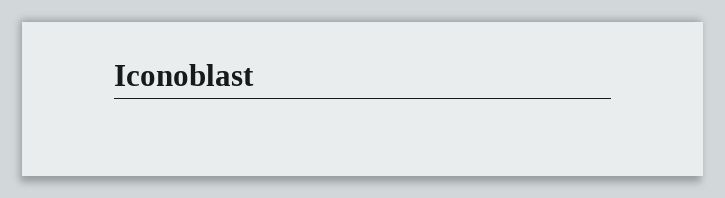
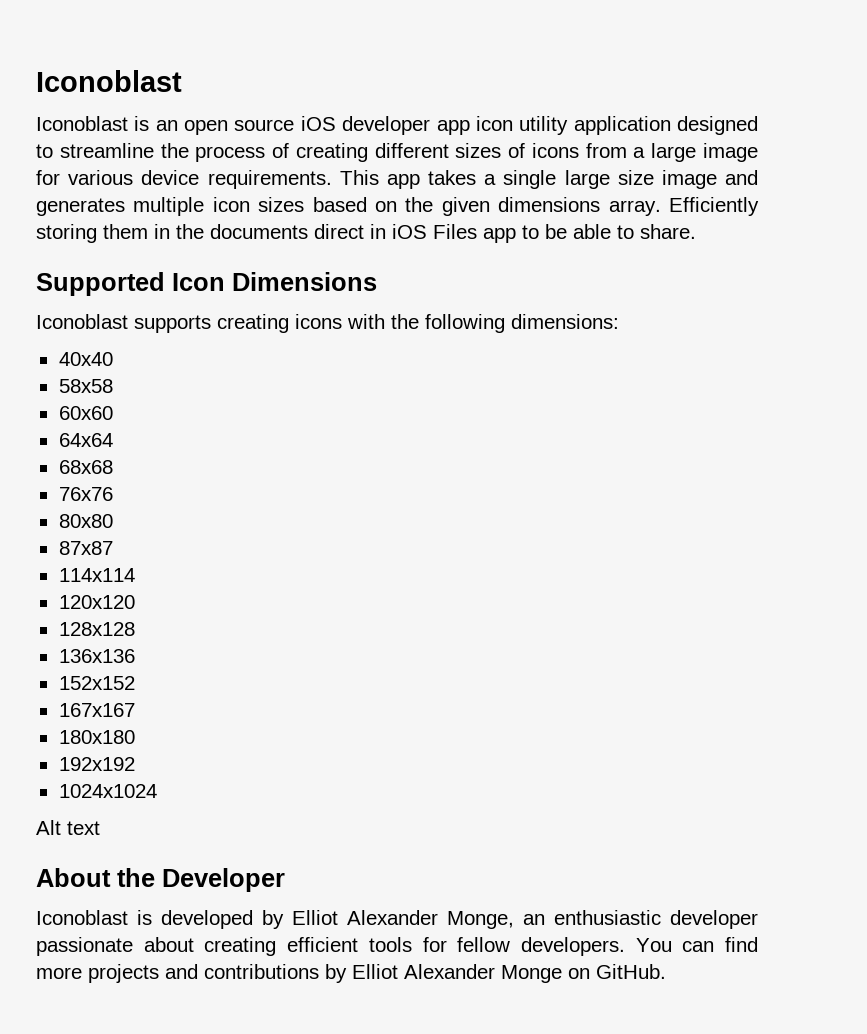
[114,64,254,86] Iconoblast -> [36,70,182,92] [36,116,759,135] [36,143,758,162] [36,170,758,189] [36,197,759,216] [36,224,696,243] [36,272,377,296] [36,314,619,333] [58,352,113,366] [58,379,113,393] [58,406,113,420] [58,433,113,447] [58,460,113,474] [58,487,113,501] [58,514,113,528] [58,541,113,555] [58,568,135,582] [58,595,135,609] [58,622,135,636] [58,649,135,663] [58,676,135,690] [58,703,135,717] [58,730,135,744] [58,757,135,771] [58,784,157,798] [36,820,100,835] [36,868,285,892] [36,910,758,929] [36,937,758,956] [36,964,666,983] Iconoblast // Iconoblast is an open source iOS developer app icon utility application designed to streamline the process of creating different sizes of icons from a large image for various device requirements. This app takes a single large size image and generates multiple icon sizes based on the given dimensions array. Efficiently storing them in the documents direct in iOS Files app to be able to share. // Supported Icon Dimensions // Iconoblast supports creating icons with the following dimensions: // 40x40 // 58x58 // 60x60 // 64x64 // 68x68 // 76x76 // 80x80 // 87x87 // 114x114 // 120x120 // 128x128 // 136x136 // 152x152 // 167x167 // 180x180 // 192x192 // 1024x1024 // Alt text // About the Developer // Iconoblast is developed by Elliot Alexander Monge, an enthusiastic developer passionate about creating efficient tools for fellow developers. You can find more projects and contributions by Elliot Alexander Monge on GitHub.

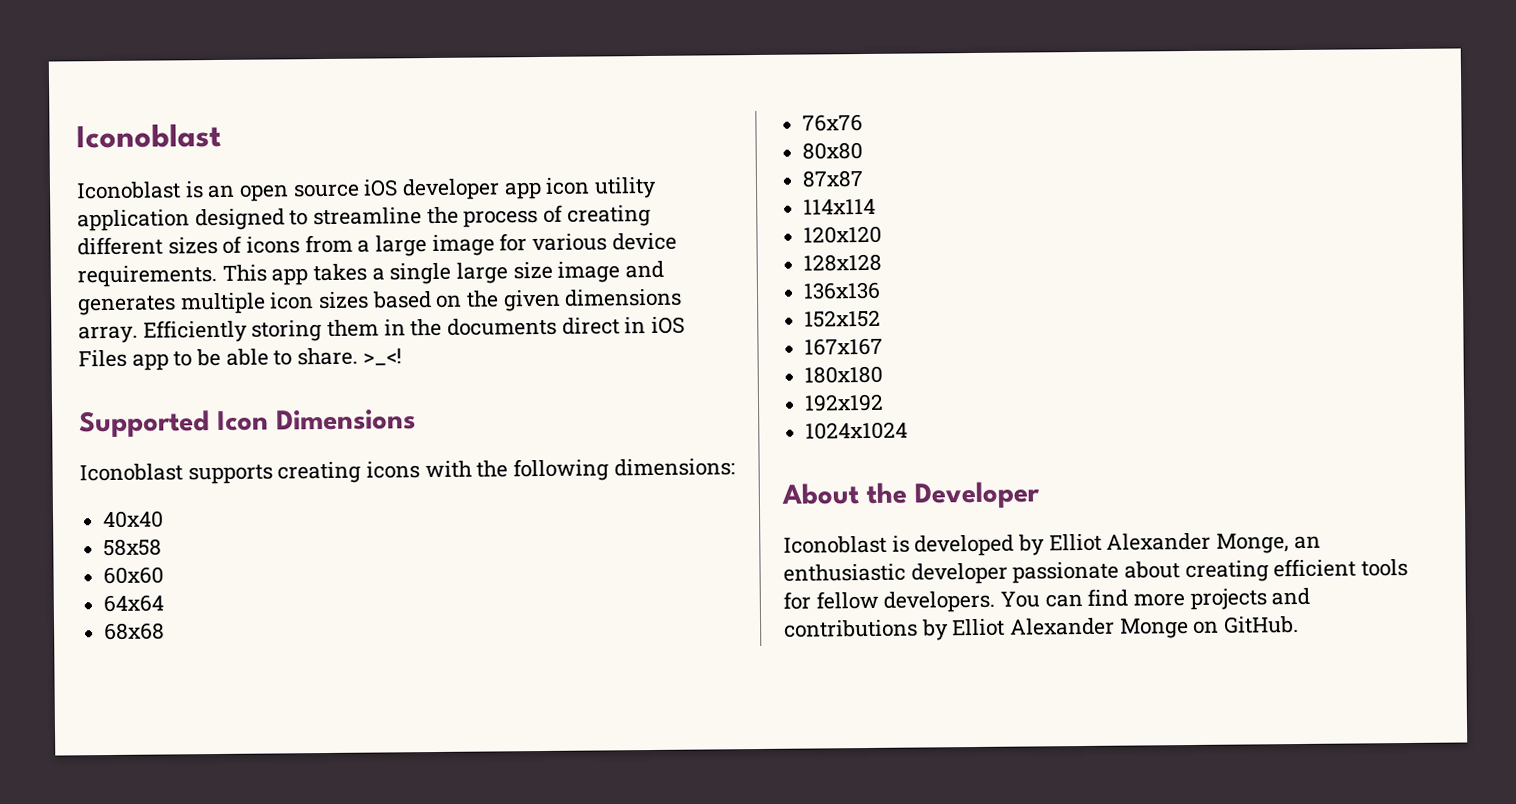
(696, 231) none -> [362,348,402,366] >_<!
[36,820,100,835] // Alt text -> (909, 430) none

